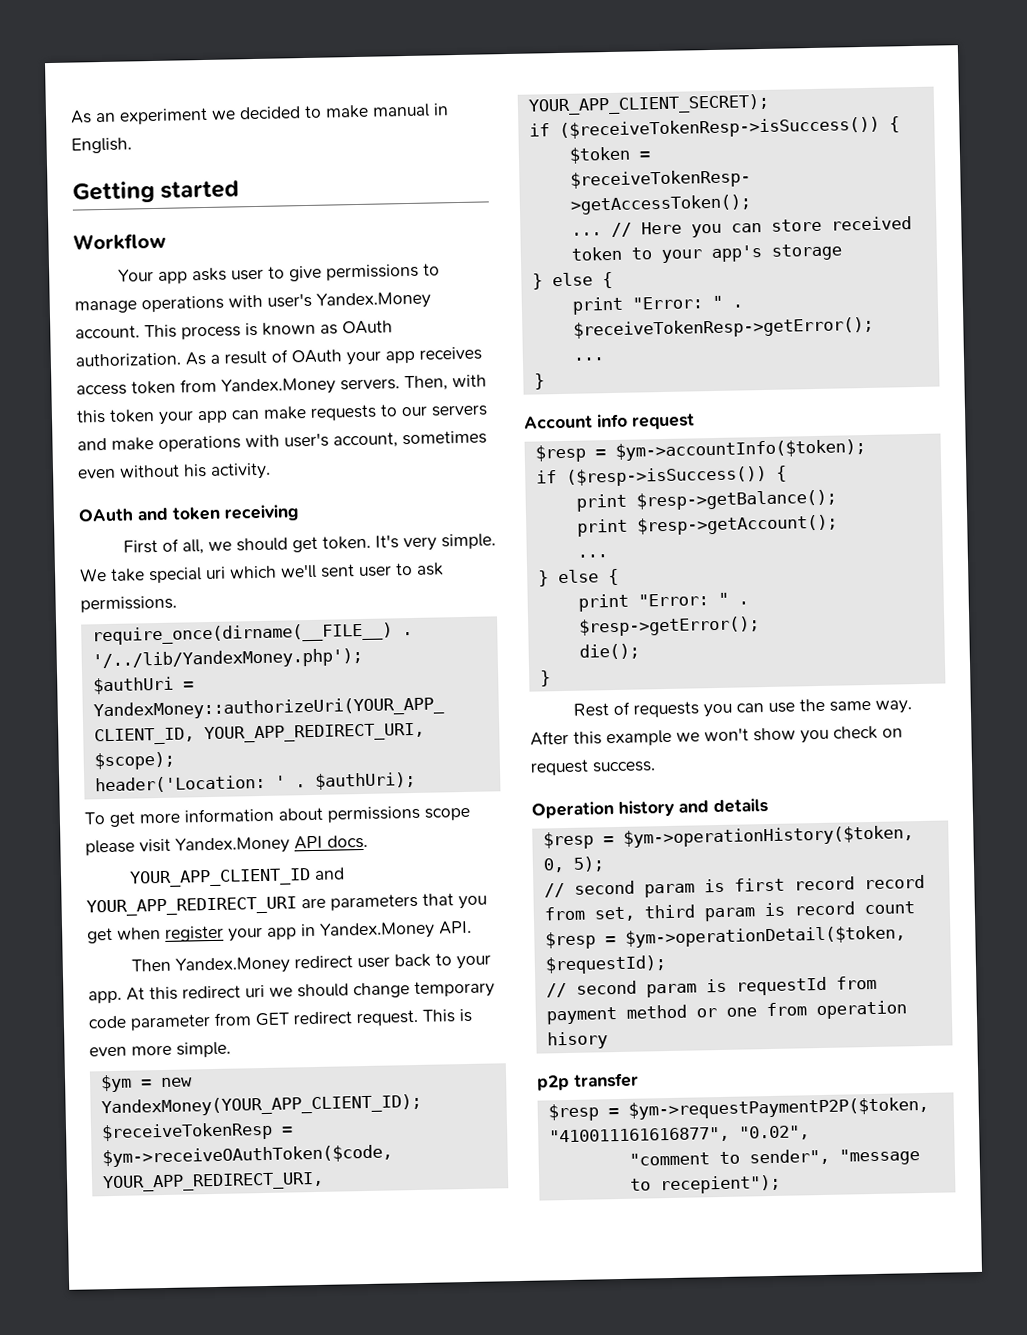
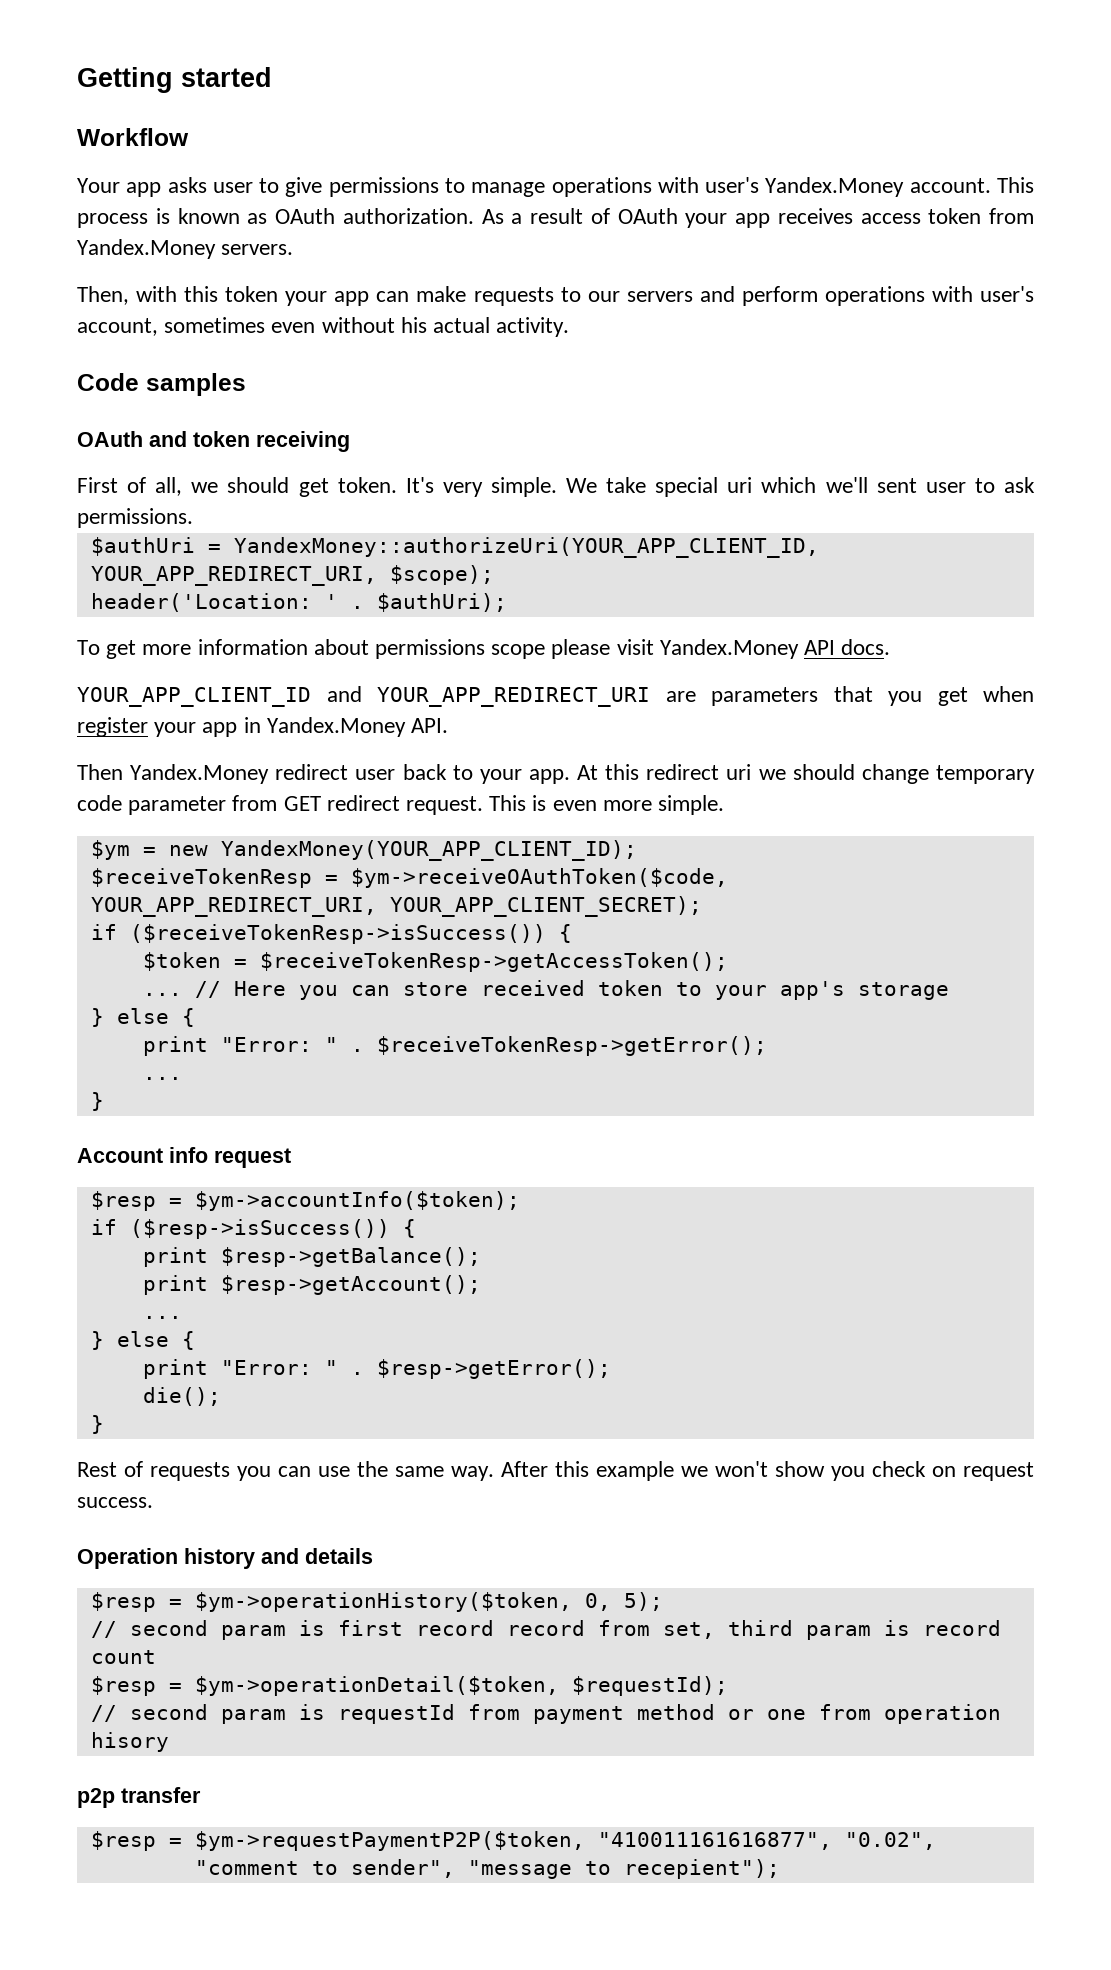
[70,103,449,125] [71,137,132,154] As an experiment we decided to make manual in English. // -> (77, 80) none
(400, 384) none -> (294, 249) //
[111,437,154,451] make -> [741,286,818,306] perform
(207, 471) none -> [433,317,491,333] actual
(271, 471) none -> [77,373,246,396] // Code samples
[91,622,413,646] [91,647,363,671] // require_once(dirname(__FILE__) . '/../lib/YandexMoney.php'); -> (193, 518) none

